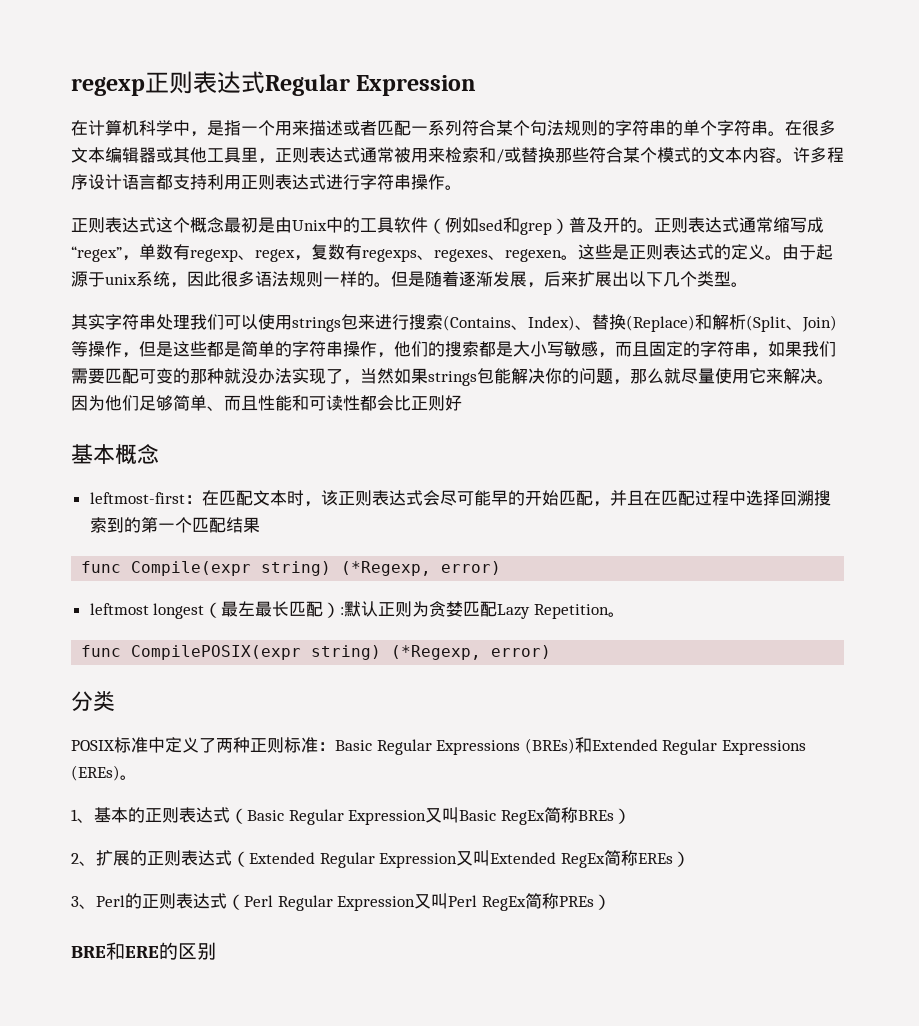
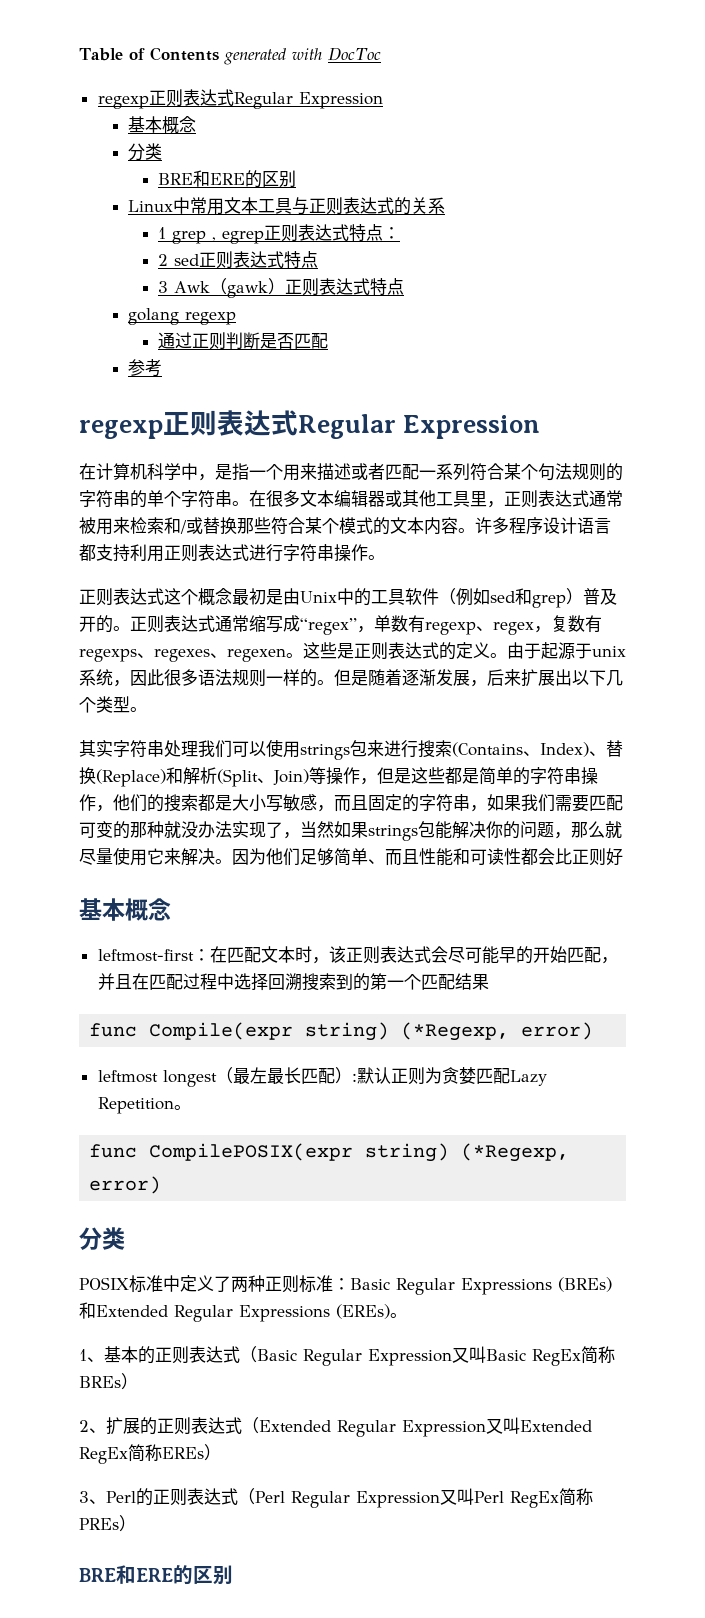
(71, 86) none -> [79,47,381,65] [97,89,383,109] [127,116,196,134] [127,143,162,161] [157,170,296,188] [127,197,445,215] [157,224,400,244] [157,251,318,269] [157,278,404,298] [127,308,236,325] [157,332,328,350] [127,359,162,377] Table of Contents generated with DocToc // regexp正则表达式Regular Expression // 基本概念 // 分类 // BRE和ERE的区别 // Linux中常用文本工具与正则表达式的关系 // 1 grep , egrep正则表达式特点： // 2 sed正则表达式特点 // 3 Awk（gawk）正则表达式特点 // golang regexp // 通过正则判断是否匹配 // 参考 //

